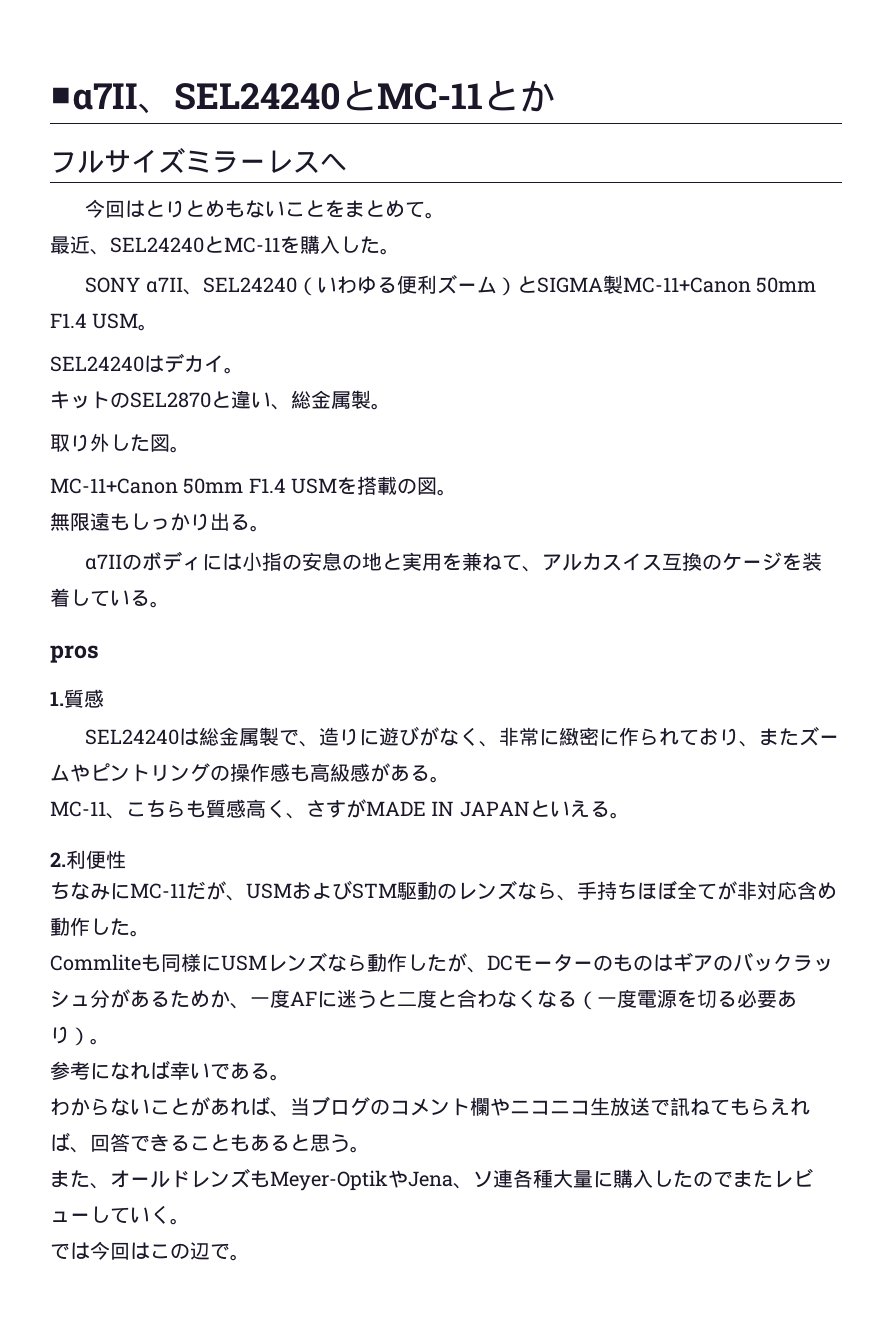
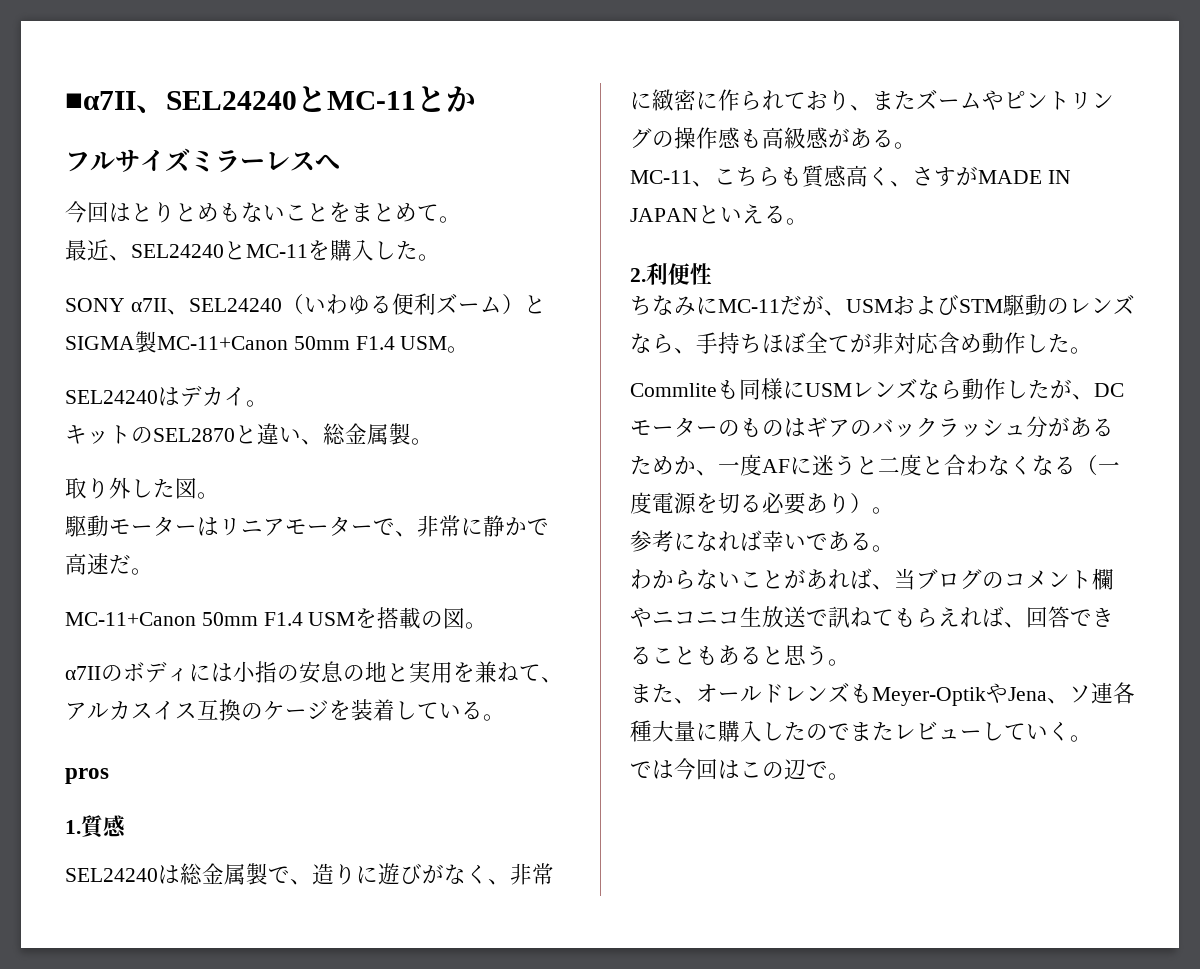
(190, 449) none -> [64,515,549,537] [65,553,153,575] // 駆動モーターはリニアモーターで、非常に静かで高速だ。
[50,512,270,532] // 無限遠もしっかり出る。 -> (488, 625) none

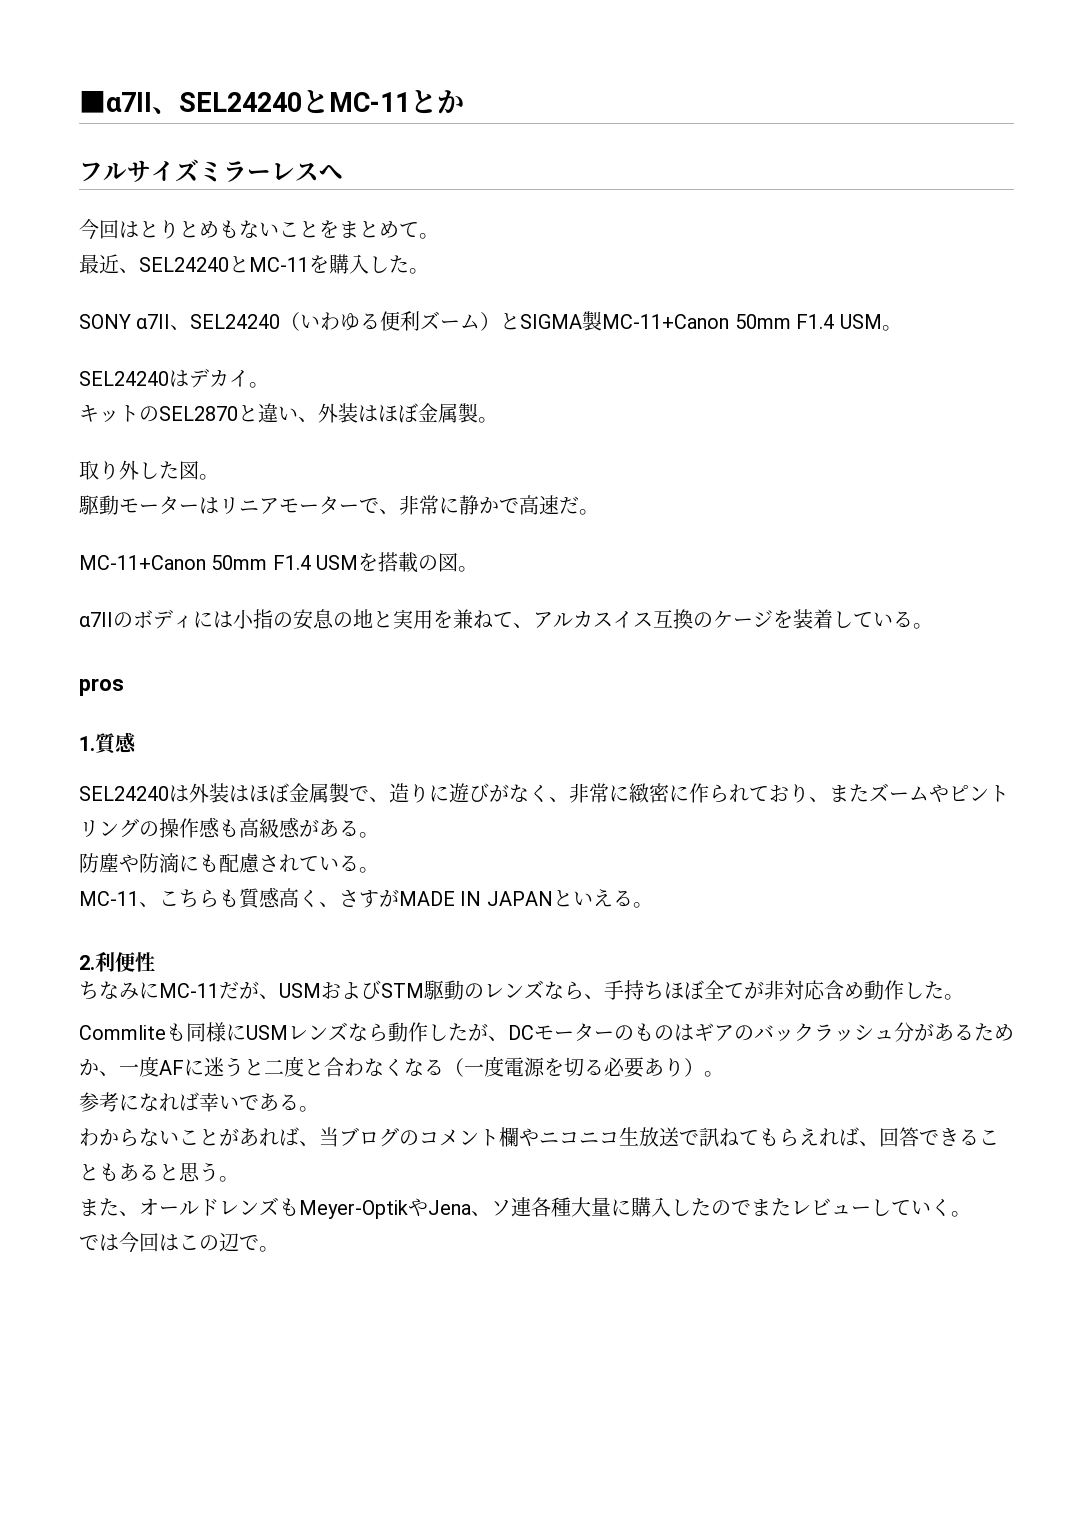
[323,423,346,445] 総 -> [318,403,418,423] 外装はほぼ
[180,863,203,885] 総 -> [189,783,289,803] 外装はほぼ
(916, 145) none -> [79,853,379,873] // 防塵や防滴にも配慮されている。

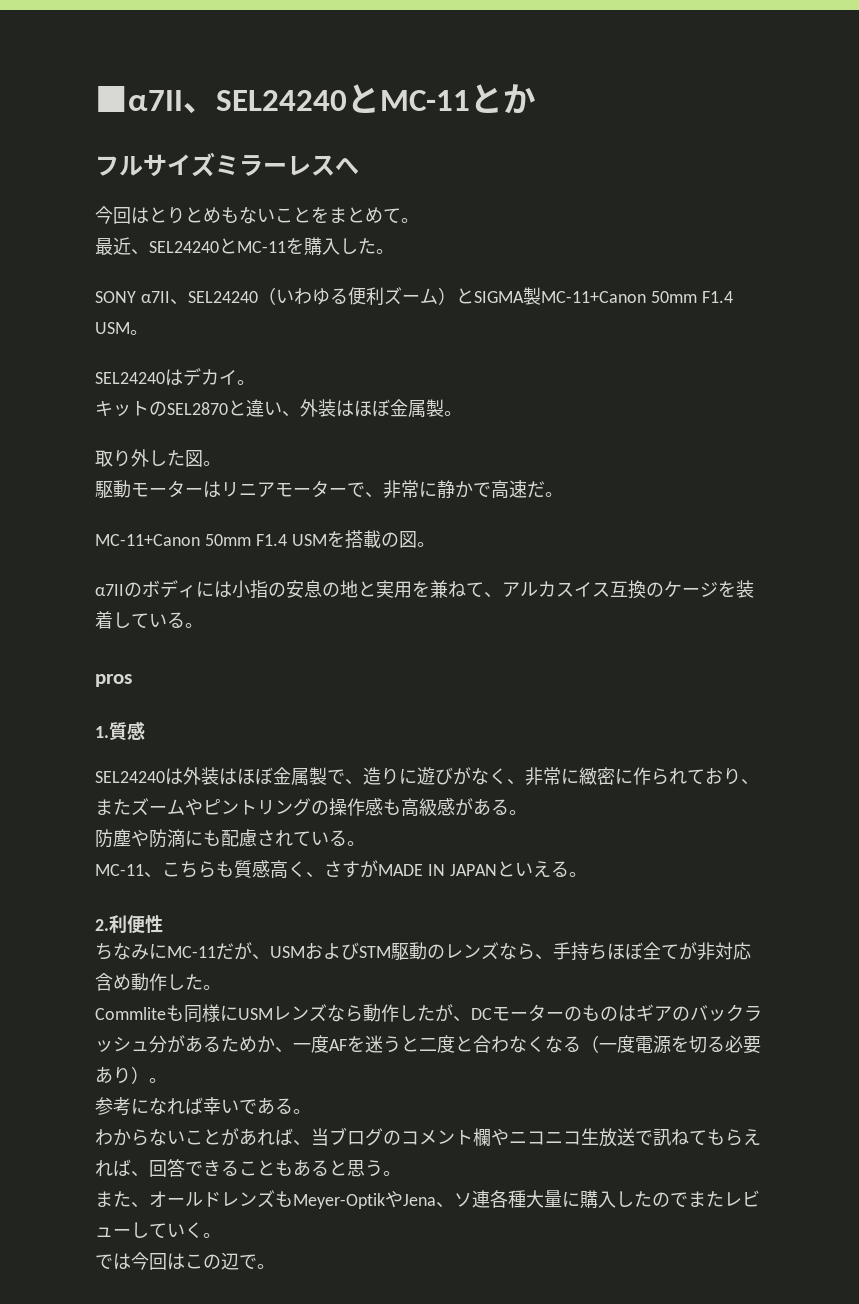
[184,1059,204,1076] に -> [347,1036,365,1052] を

